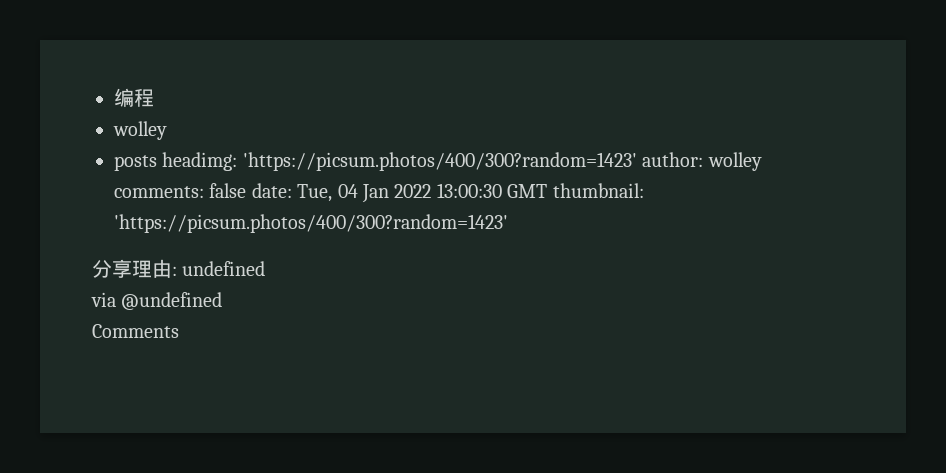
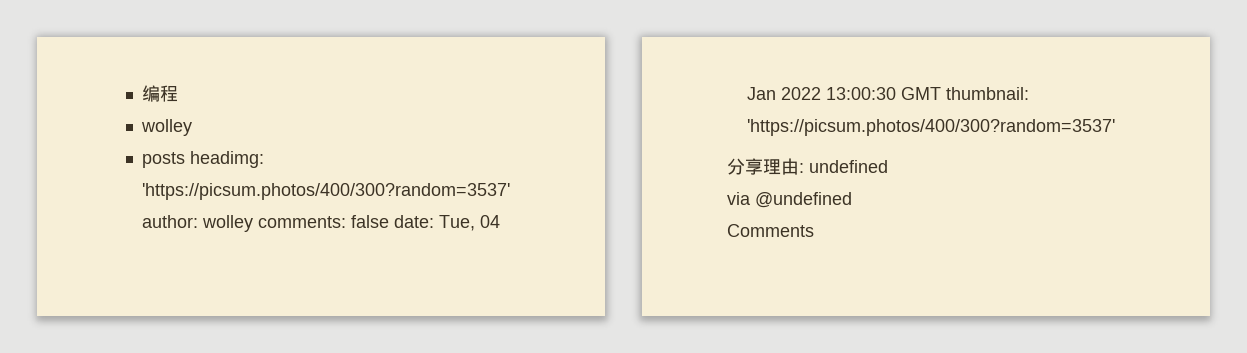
[242,152,637,171] 'https://picsum.photos/400/300?random=1423' -> [141,183,510,200] 'https://picsum.photos/400/300?random=3537'
[114,214,508,233] 'https://picsum.photos/400/300?random=1423' -> [746,119,1115,136] 'https://picsum.photos/400/300?random=3537'

